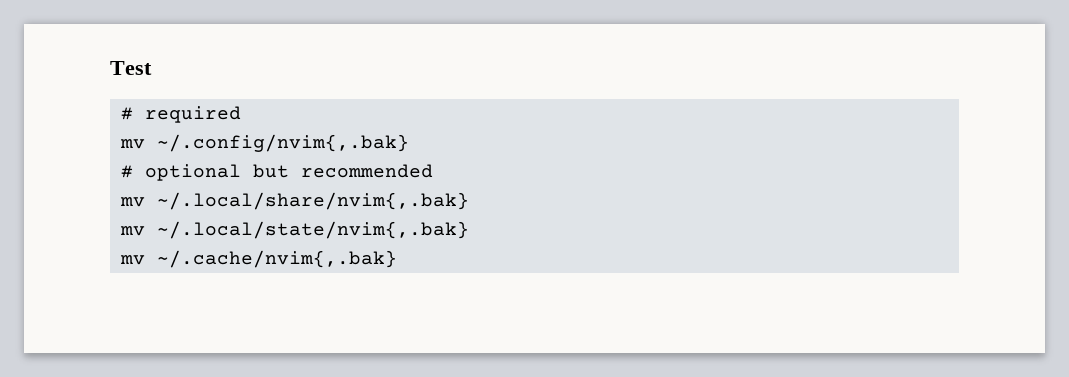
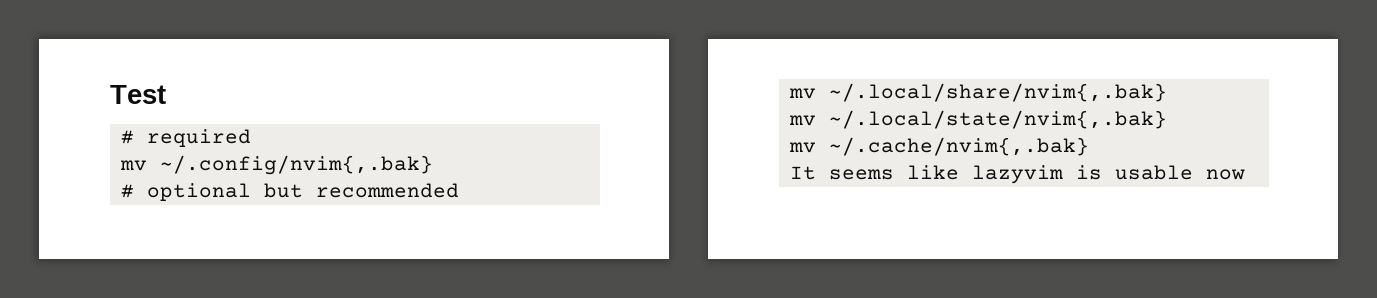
(397, 259) none -> [789,165,1245,184] // It seems like lazyvim is usable now

